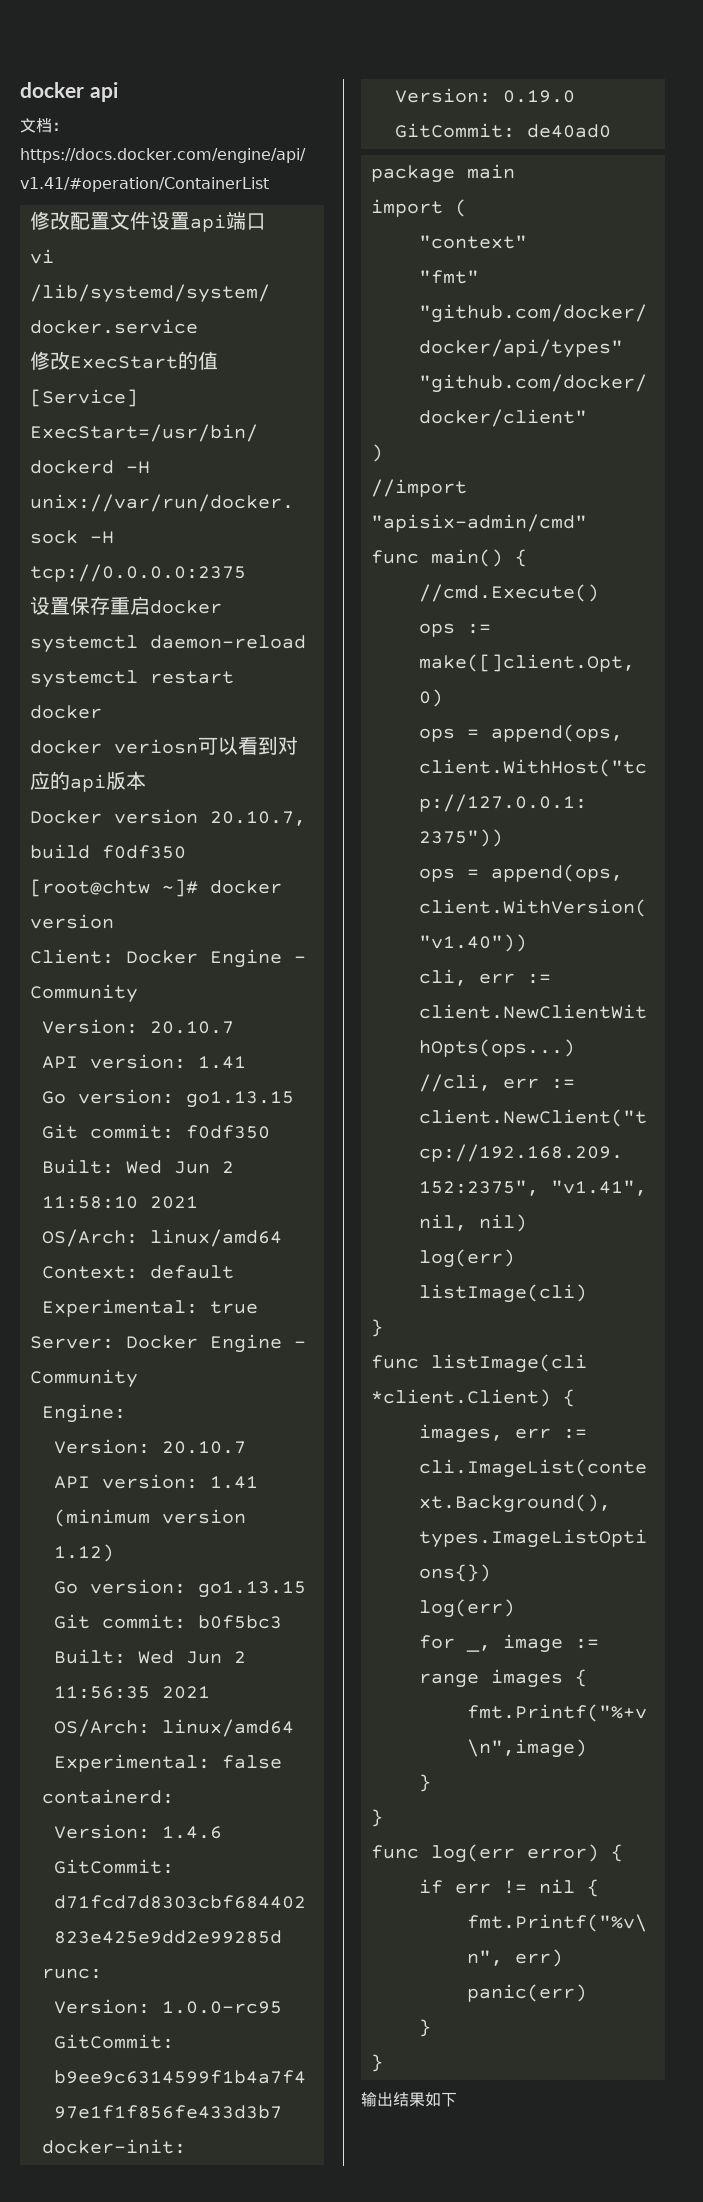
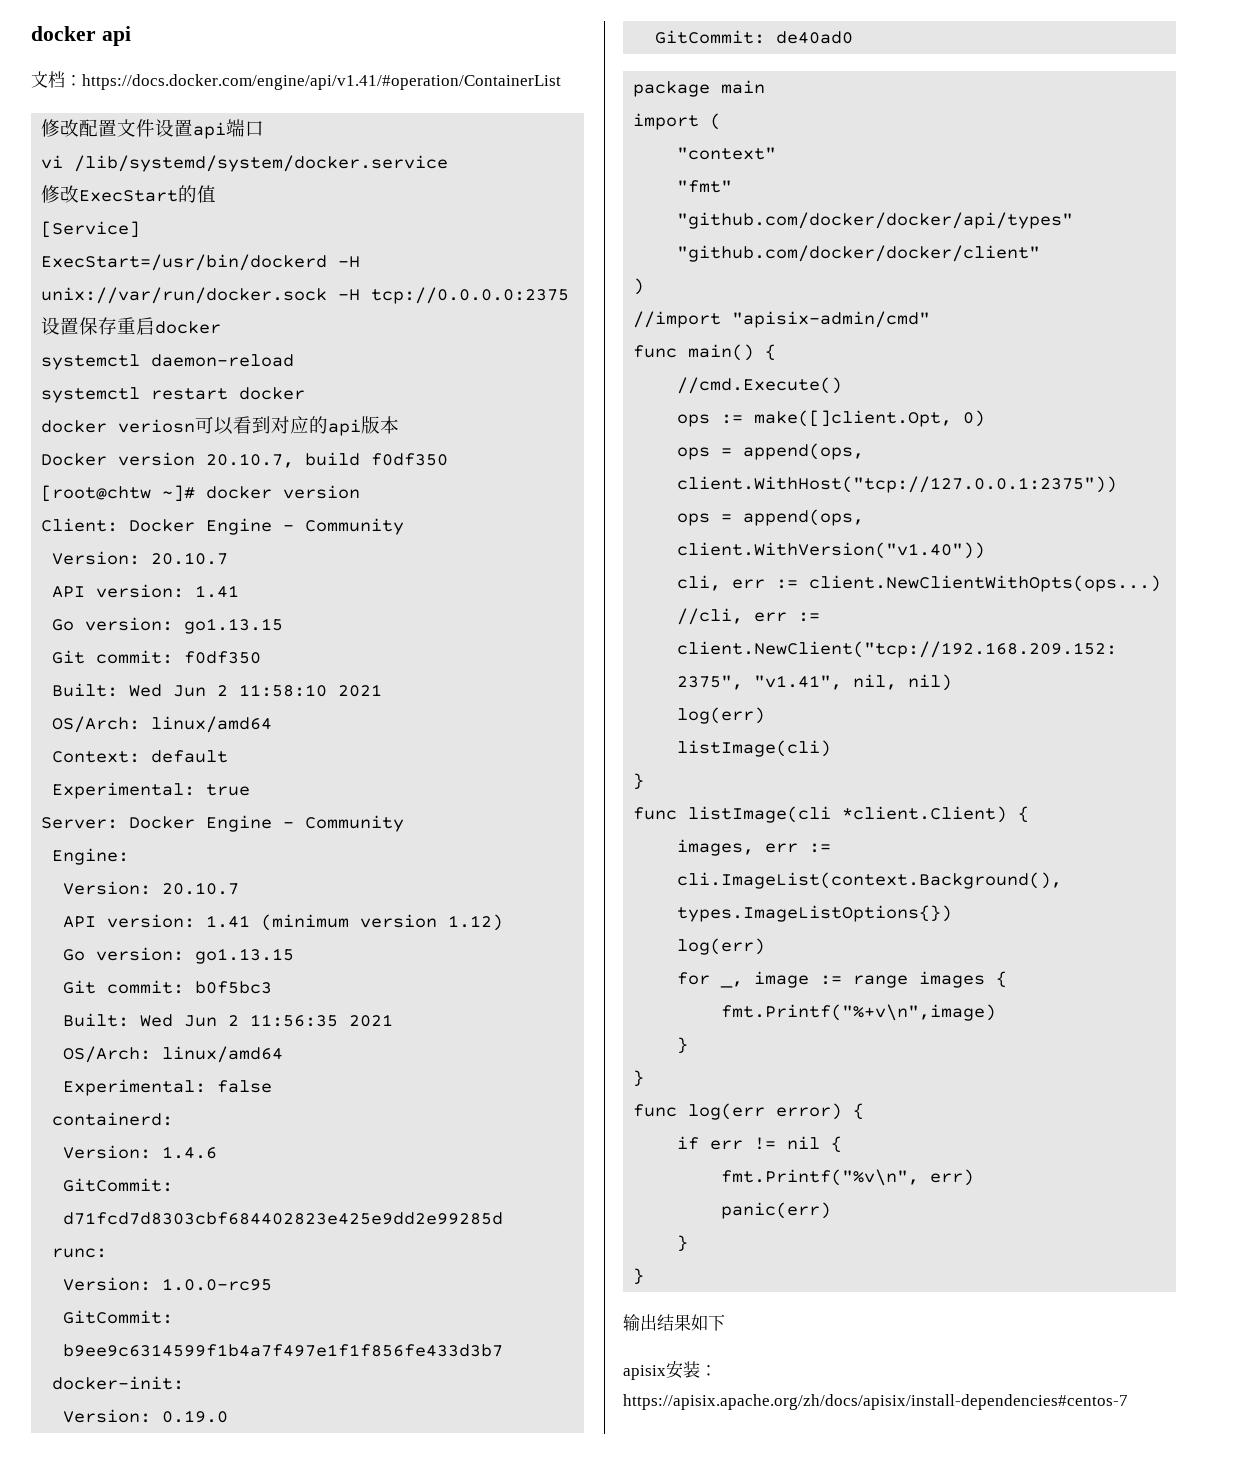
(457, 2099) none -> [623,1361,717,1380] [623,1394,1128,1410] // apisix安装：https://apisix.apache.org/zh/docs/apisix/install-dependencies#centos-7

